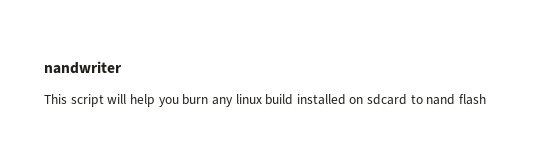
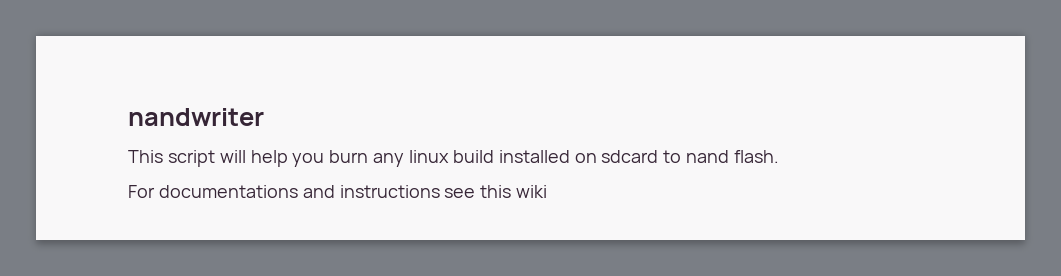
[459,94,487,105] flash -> [734,150,780,163] [128,185,548,198] flash. // For documentations and instructions see this wiki

